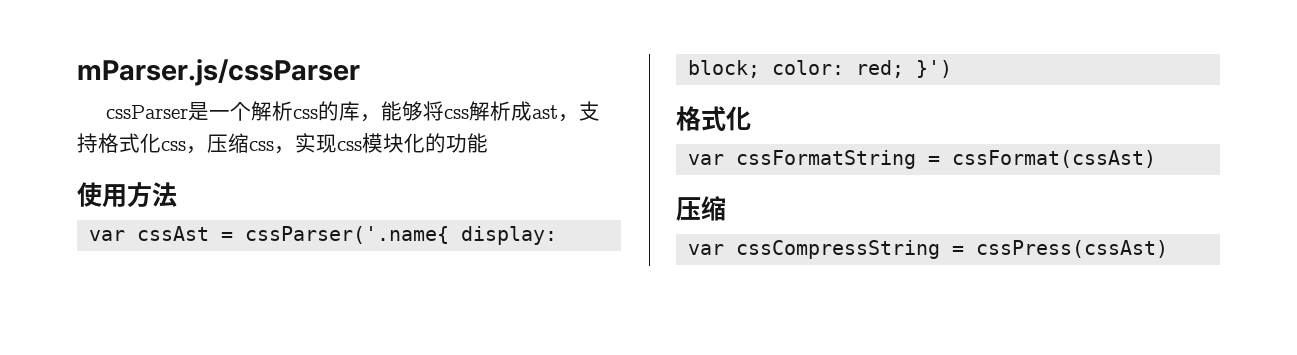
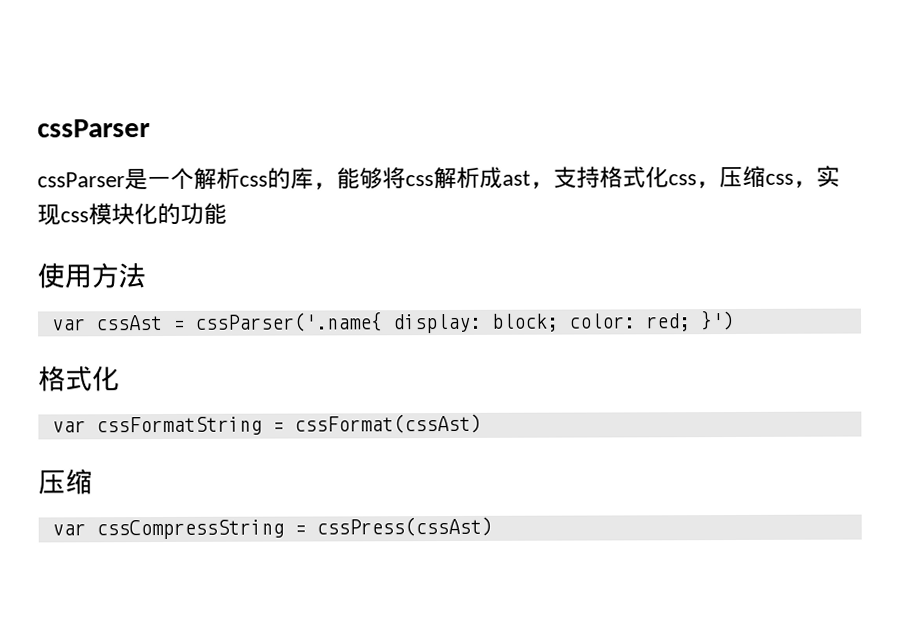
[77,59,360,86] mParser.js/cssParser -> [37,119,150,138] cssParser

